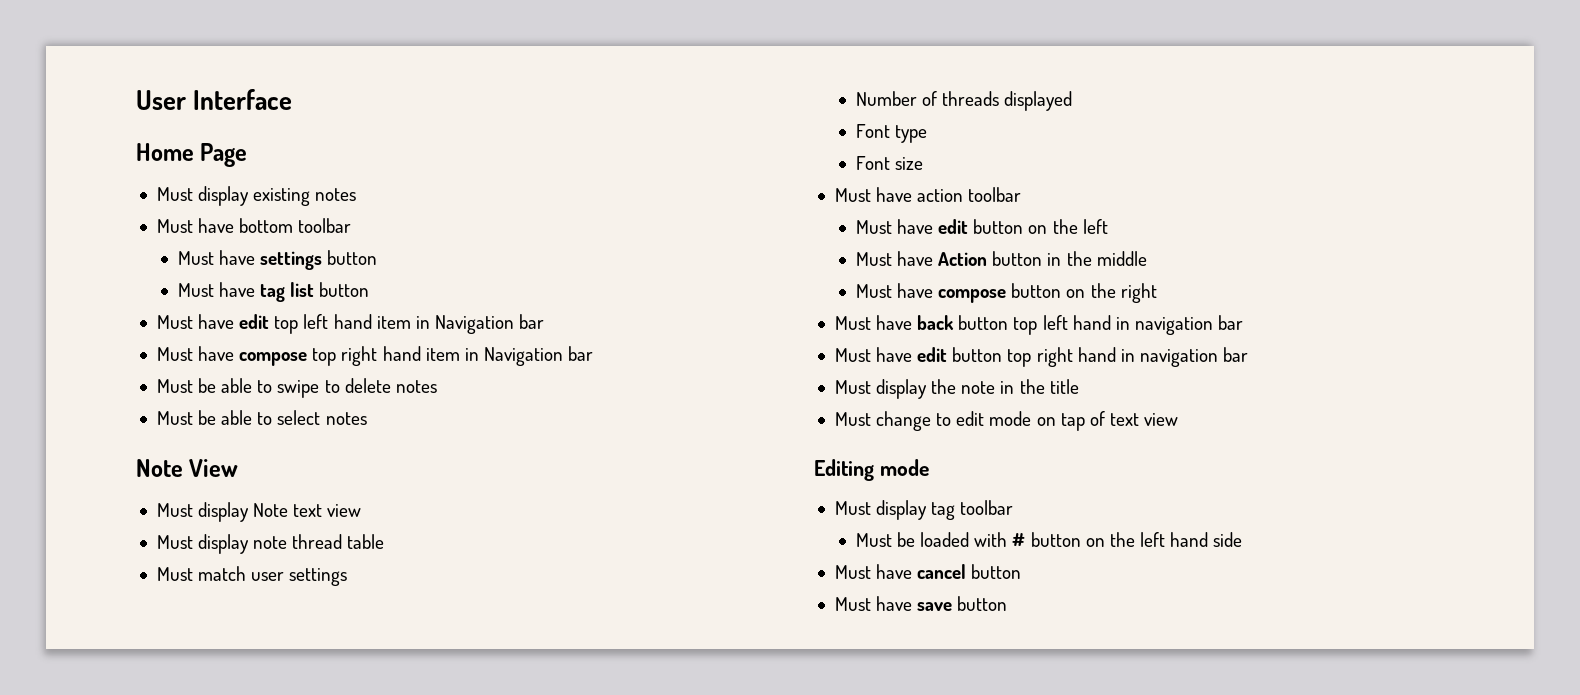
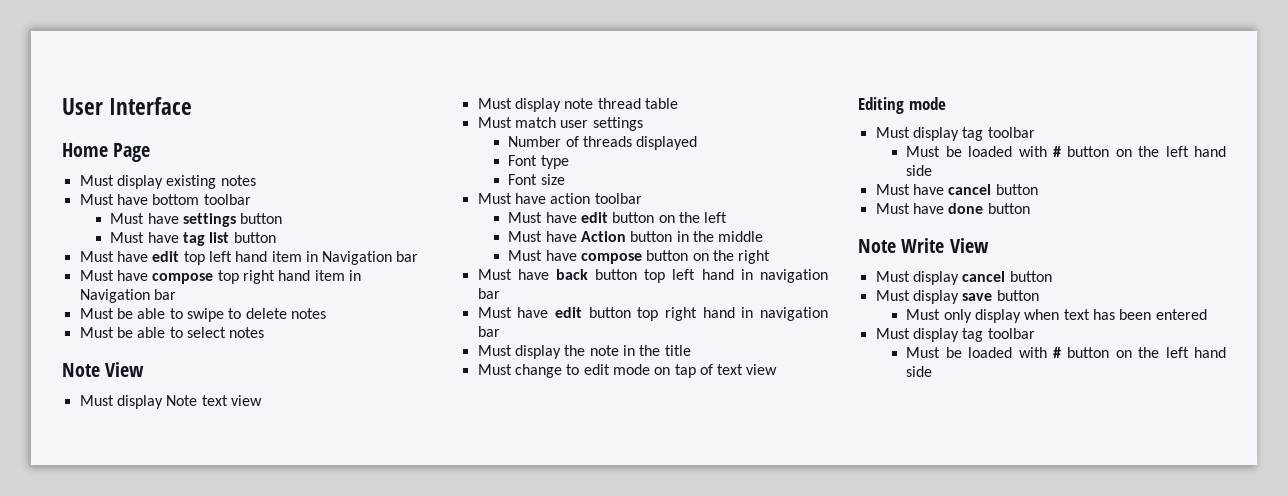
[917,596,1008,611] save button -> [948,203,1030,214] [858,238,989,253] [875,271,1052,285] [875,290,1039,304] [906,309,1207,323] [875,328,1035,342] [906,347,1226,358] [906,366,933,377] done button // Note Write View // Must display cancel button // Must display save button // Must only display when text has been entered // Must display tag toolbar // Must be loaded with # button on the left hand side

